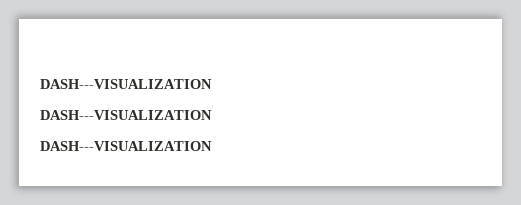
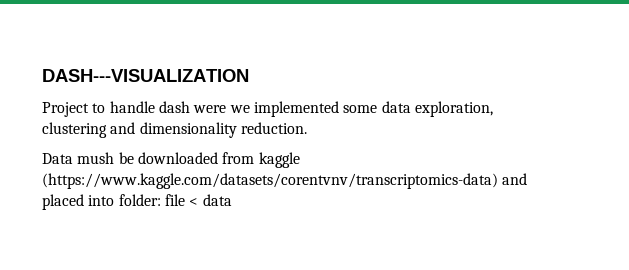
[40,79,212,89] [40,110,212,120] [40,141,212,151] DASH---VISUALIZATION // DASH---VISUALIZATION // DASH---VISUALIZATION -> [42,69,249,82] [42,101,493,117] [42,122,307,138] [42,152,300,168] [42,173,528,189] [42,194,232,210] DASH---VISUALIZATION // Project to handle dash were we implemented some data exploration, clustering and dimensionality reduction. // Data mush be downloaded from kaggle (https://www.kaggle.com/datasets/corentvnv/transcriptomics-data) and placed into folder: file < data

